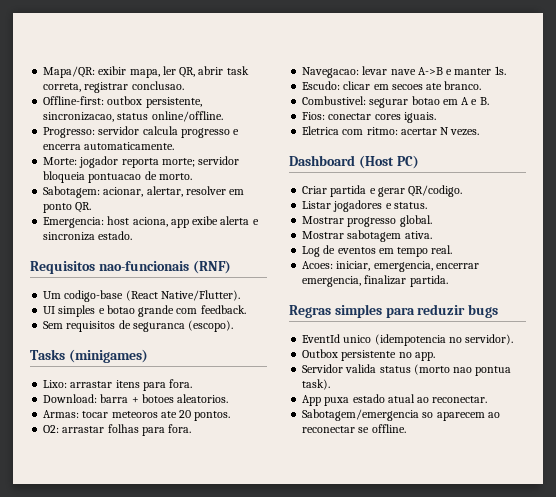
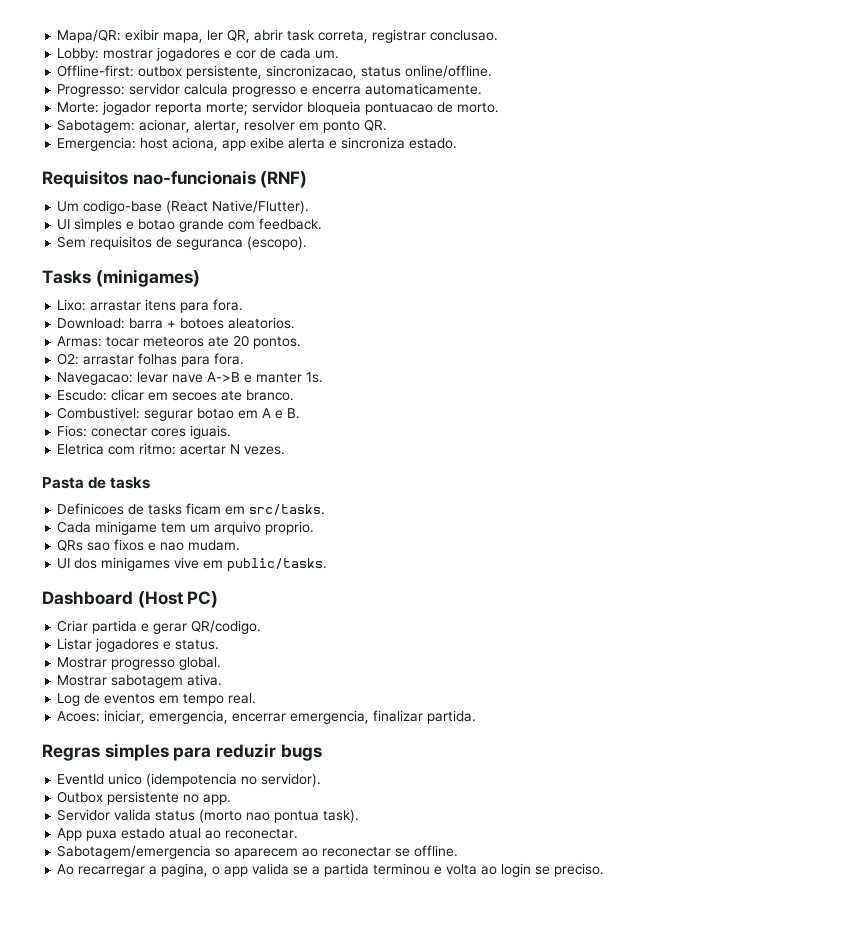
(184, 85) none -> [57,47,340,61] // Lobby: mostrar jogadores e cor de cada um.
(480, 132) none -> [42,477,151,489] [57,503,326,515] [57,521,315,535] [57,539,241,551] [57,557,328,572] // Pasta de tasks // Definicoes de tasks ficam em src/tasks. // Cada minigame tem um arquivo proprio. // QRs sao fixos e nao mudam. // UI dos minigames vive em public/tasks.
(406, 428) none -> [57,863,605,877] // Ao recarregar a pagina, o app valida se a partida terminou e volta ao login se preciso.

